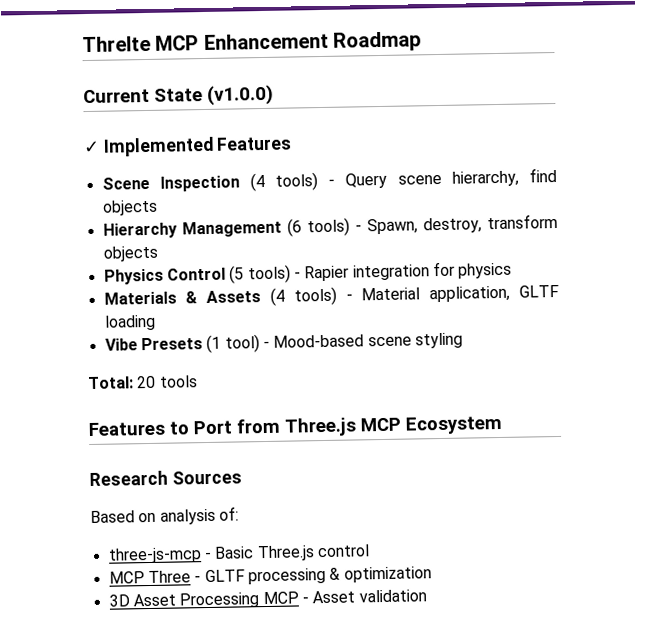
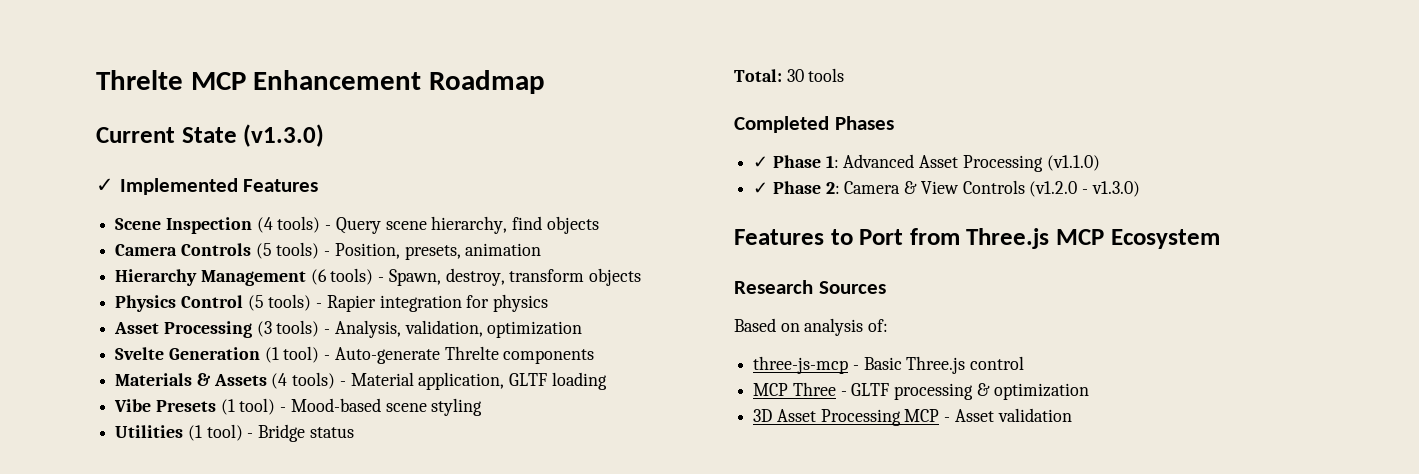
[207,84,274,106] (v1.0.0) -> [243,124,325,147] (v1.3.0)
(158, 207) none -> [115,242,542,260] // Camera Controls (5 tools) - Position, presets, animation
(513, 270) none -> [114,320,583,338] [115,346,595,364] // Asset Processing (3 tools) - Analysis, validation, optimization // Svelte Generation (1 tool) - Auto-generate Threlte components
(463, 340) none -> [115,424,354,442] // Utilities (1 tool) - Bridge status
[136,375,157,389] 20 -> [786,69,804,82] 30
(198, 381) none -> [734,116,894,133] [753,154,1100,172] [753,180,1140,197] // Completed Phases // ✓ Phase 1: Advanced Asset Processing (v1.1.0) // ✓ Phase 2: Camera & View Controls (v1.2.0 - v1.3.0)

